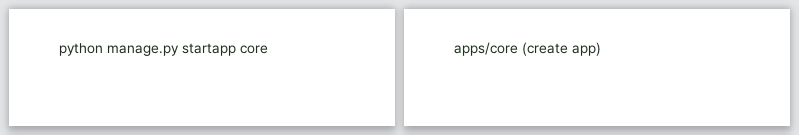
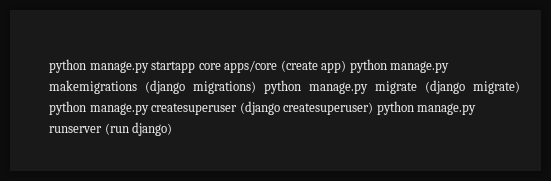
(601, 49) none -> [349,59,450,73] [49,80,520,94] [49,101,477,115] [49,122,173,136] python manage.py makemigrations (django migrations) python manage.py migrate (django migrate) python manage.py createsuperuser (django createsuperuser) python manage.py runserver (run django)

